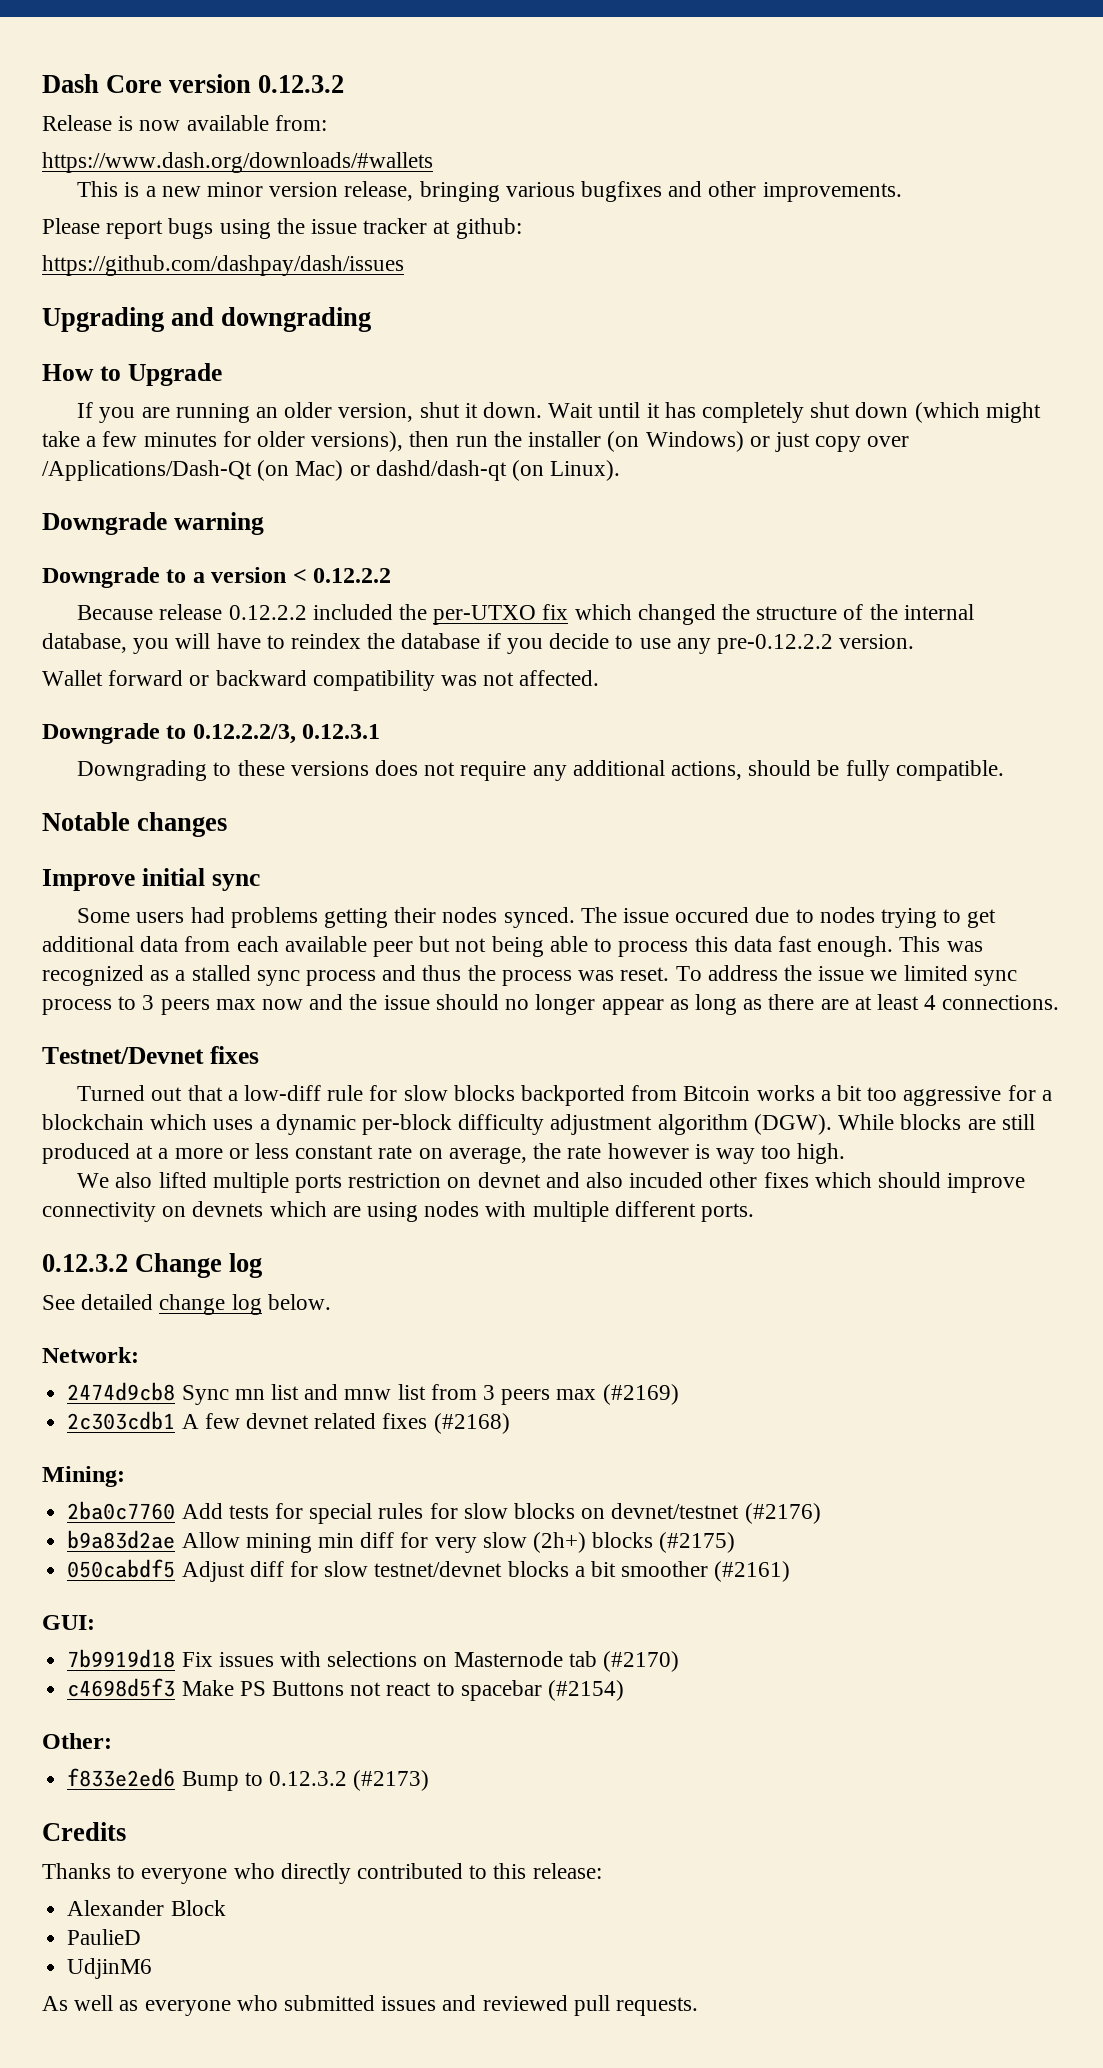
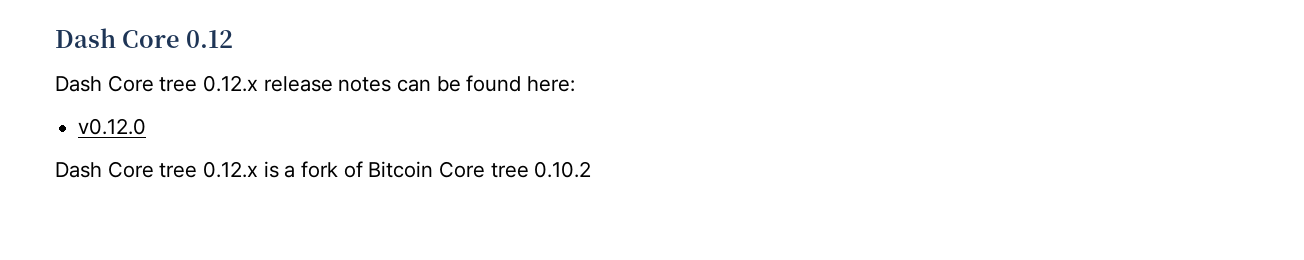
[42,74,345,93] [42,115,327,131] [42,152,433,173] [77,181,902,202] [42,218,522,239] [42,255,404,276] [42,307,372,332] [42,363,222,386] [77,402,1041,423] [42,431,910,452] [42,460,621,481] [42,512,264,535] [42,567,392,588] [77,604,974,625] [42,633,915,654] [42,670,600,691] [42,723,381,744] [77,760,1004,781] [42,812,228,837] [42,868,260,891] [77,907,997,928] [42,936,983,957] [42,965,1017,986] [42,994,1060,1015] [42,1046,259,1064] [77,1085,1052,1106] [42,1114,1035,1135] [42,1143,846,1164] [77,1172,1026,1193] [42,1201,755,1222] [42,1253,263,1278] [42,1294,331,1315] [42,1347,139,1363] [67,1382,679,1405] [67,1411,510,1434] [42,1466,125,1487] [67,1501,821,1524] [67,1530,736,1553] [67,1559,791,1582] [42,1615,95,1630] [67,1649,679,1672] [67,1678,624,1701] [42,1733,112,1749] [67,1768,430,1791] [42,1822,126,1841] [42,1863,602,1884] [67,1900,226,1916] [67,1929,142,1945] [67,1958,153,1979] [42,1995,699,2016] Dash Core version 0.12.3.2 // Release is now available from: // https://www.dash.org/downloads/#wallets // This is a new minor version release, bringing various bugfixes and other improvements. // Please report bugs using the issue tracker at github: // https://github.com/dashpay/dash/issues // Upgrading and downgrading // How to Upgrade // If you are running an older version, shut it down. Wait until it has completely shut down (which might take a few minutes for older versions), then run the installer (on Windows) or just copy over /Applications/Dash-Qt (on Mac) or dashd/dash-qt (on Linux). // Downgrade warning // Downgrade to a version < 0.12.2.2 // Because release 0.12.2.2 included the per-UTXO fix which changed the structure of the internal database, you will have to reindex the database if you decide to use any pre-0.12.2.2 version. // Wallet forward or backward compatibility was not affected. // Downgrade to 0.12.2.2/3, 0.12.3.1 // Downgrading to these versions does not require any additional actions, should be fully compatible. // Notable changes // Improve initial sync // Some users had problems getting their nodes synced. The issue occured due to nodes trying to get additional data from each available peer but not being able to process this data fast enough. This was recognized as a stalled sync process and thus the process was reset. To address the issue we limited sync process to 3 peers max now and the issue should no longer appear as long as there are at least 4 connections. // Testnet/Devnet fixes // Turned out that a low-diff rule for slow blocks backported from Bitcoin works a bit too aggressive for a blockchain which uses a dynamic per-block difficulty adjustment algorithm (DGW). While blocks are still produced at a more or less constant rate on average, the rate however is way too high. // We also lifted multiple ports restriction on devnet and also incuded other fixes which should improve connectivity on devnets which are using nodes with multiple different ports. // 0.12.3.2 Change log // See detailed change log below. // Network: // 2474d9cb8 Sync mn list and mnw list from 3 peers max (#2169) // 2c303cdb1 A few devnet related fixes (#2168) // Mining: // 2ba0c7760 Add tests for special rules for slow blocks on devnet/testnet (#2176) // b9a83d2ae Allow mining min diff for very slow (2h+) blocks (#2175) // 050cabdf5 Adjust diff for slow testnet/devnet blocks a bit smoother (#2161) // GUI: // 7b9919d18 Fix issues with selections on Masternode tab (#2170) // c4698d5f3 Make PS Buttons not react to spacebar (#2154) // Other: // f833e2ed6 Bump to 0.12.3.2 (#2173) // Credits // Thanks to everyone who directly contributed to this release: // Alexander Block // PaulieD // UdjinM6 // As well as everyone who submitted issues and reviewed pull requests. -> [55,28,233,48] [55,75,576,92] [78,118,147,135] [55,161,592,178] Dash Core 0.12 // Dash Core tree 0.12.x release notes can be found here: // v0.12.0 // Dash Core tree 0.12.x is a fork of Bitcoin Core tree 0.10.2

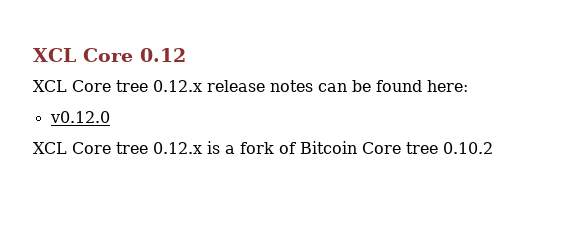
[55,28,116,48] Dash -> [33,48,76,62] XCL
[55,76,102,92] Dash -> [33,80,67,92] XCL
[55,162,102,178] Dash -> [33,142,67,154] XCL

